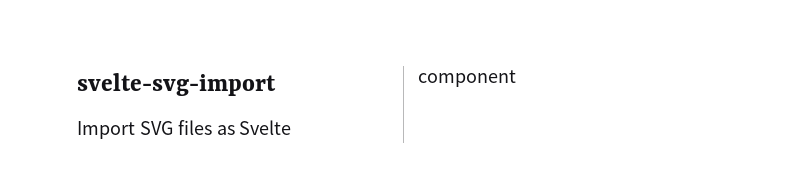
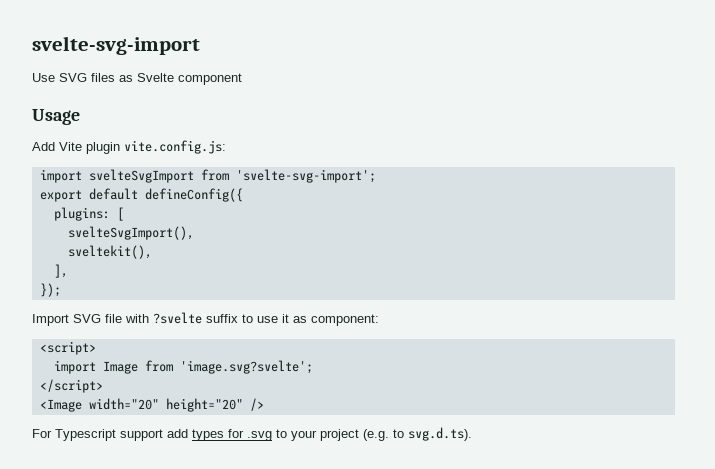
[77,121,135,139] Import -> [32,73,55,82] Use
(516, 78) none -> [32,109,80,125] [32,140,226,154] [39,169,376,183] [39,188,243,202] [53,207,124,221] [67,226,194,240] [67,245,152,259] [53,264,68,278] [39,283,61,297] [32,312,379,326] [39,341,96,355] [53,360,313,374] [39,379,103,393] [39,398,264,412] [32,427,472,441] // Usage // Add Vite plugin vite.config.js: // import svelteSvgImport from 'svelte-svg-import'; // export default defineConfig({ // plugins: [ // svelteSvgImport(), // sveltekit(), // ], // }); // Import SVG file with ?svelte suffix to use it as component: // <script> // import Image from 'image.svg?svelte'; // </script> // <Image width="20" height="20" /> // For Typescript support add types for .svg to your project (e.g. to svg.d.ts).

